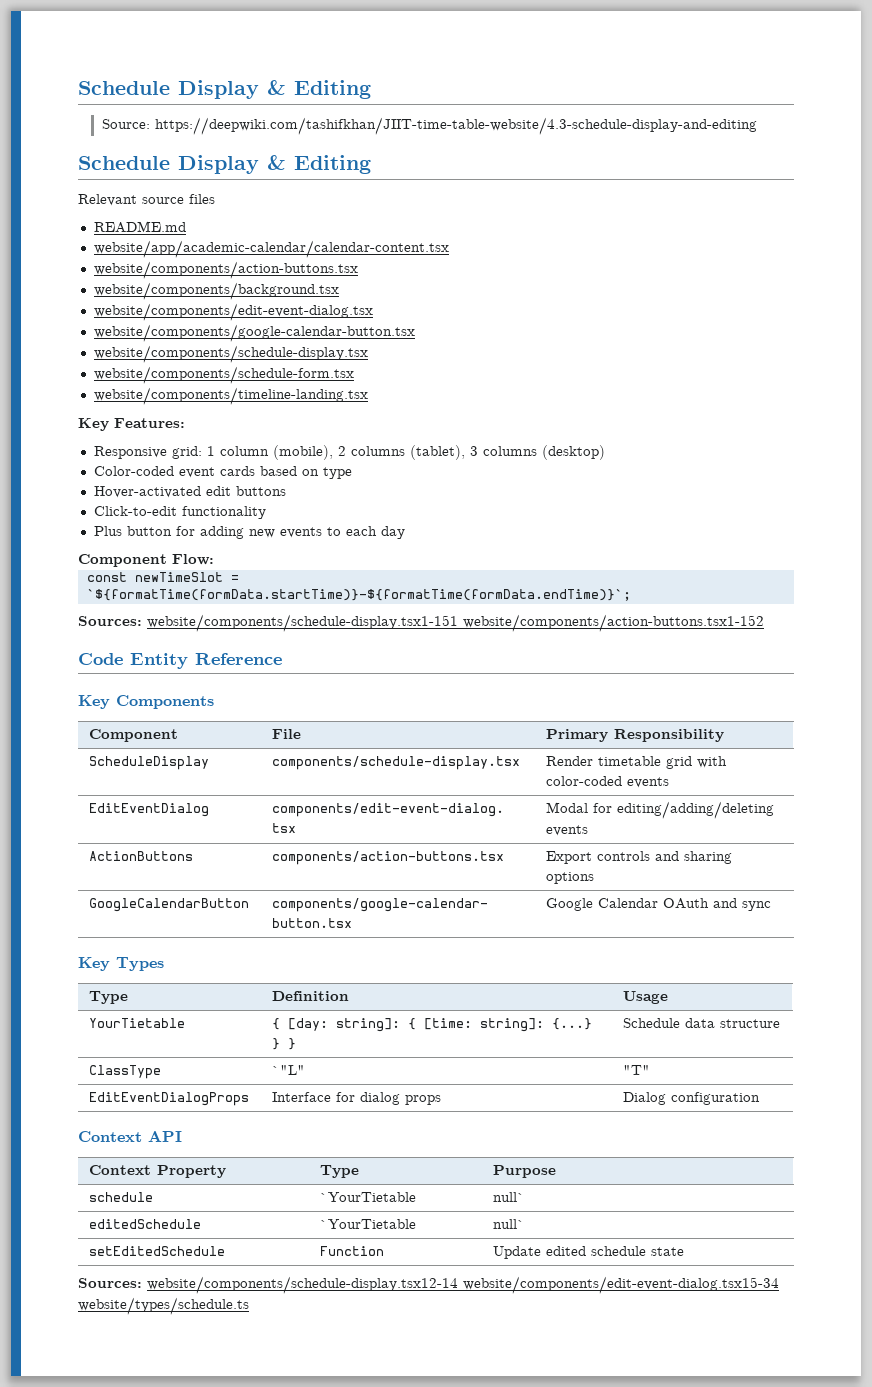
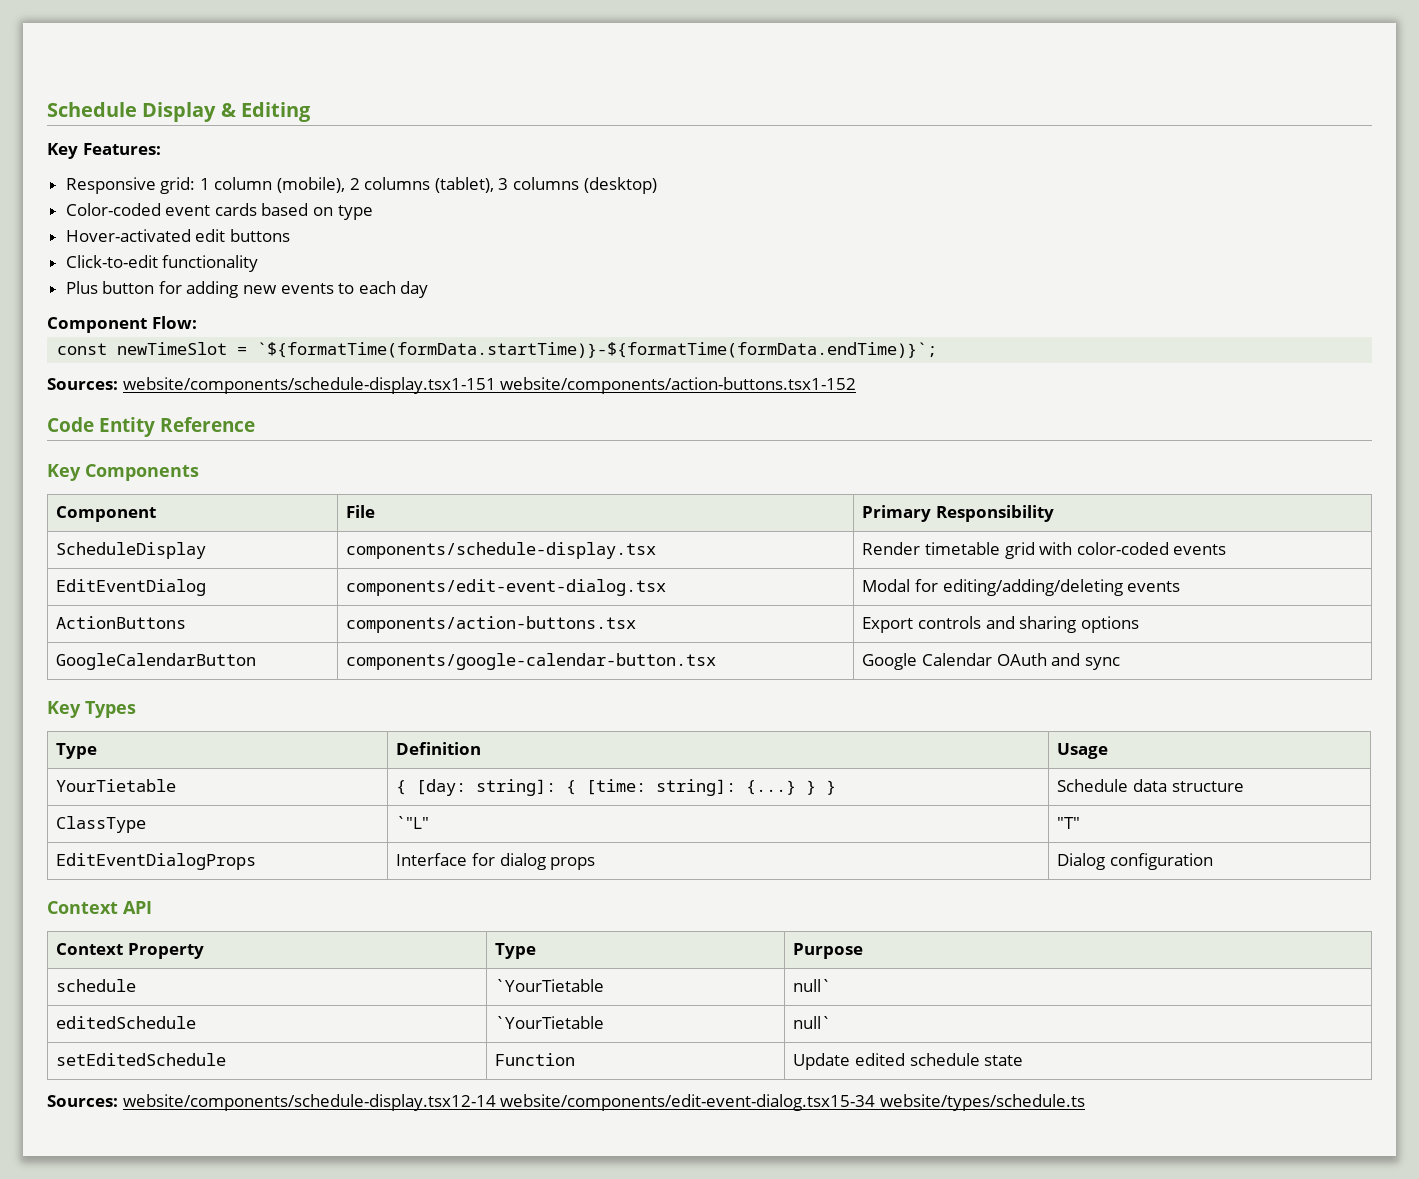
[78,80,371,99] [101,117,757,135] [78,155,371,174] [78,194,215,206] [93,221,186,233] [93,240,449,258] [93,261,358,279] [93,282,339,300] [93,303,373,321] [93,324,415,342] [93,345,368,363] [93,366,354,384] [93,387,368,405] Schedule Display & Editing // Source: https://deepwiki.com/tashifkhan/JIIT-time-table-website/4.3-schedule-display-and-editing // Schedule Display & Editing // Relevant source files // README.md // website/app/academic-calendar/calendar-content.tsx // website/components/action-buttons.tsx // website/components/background.tsx // website/components/edit-event-dialog.tsx // website/components/google-calendar-button.tsx // website/components/schedule-display.tsx // website/components/schedule-form.tsx // website/components/timeline-landing.tsx -> [47,102,311,122] Schedule Display & Editing

